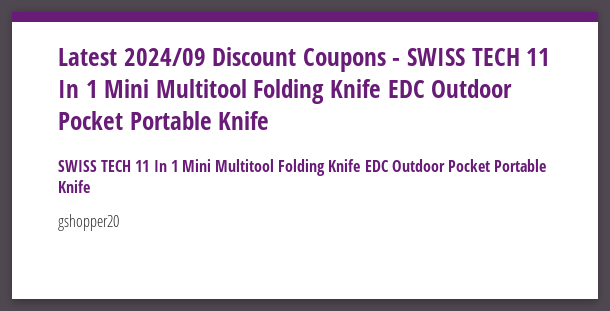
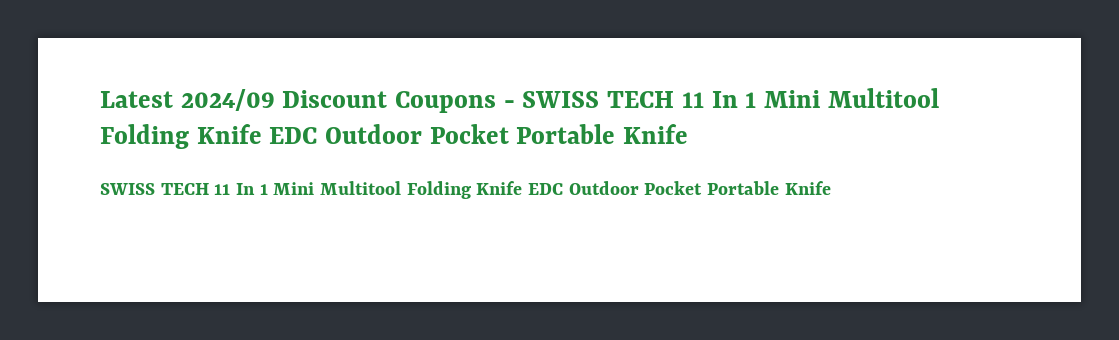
[58,214,119,231] // gshopper20 -> (831, 188) none

